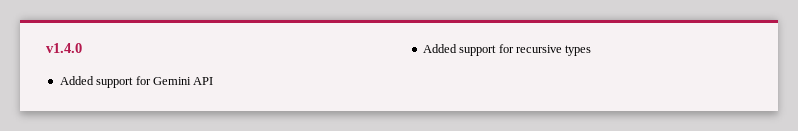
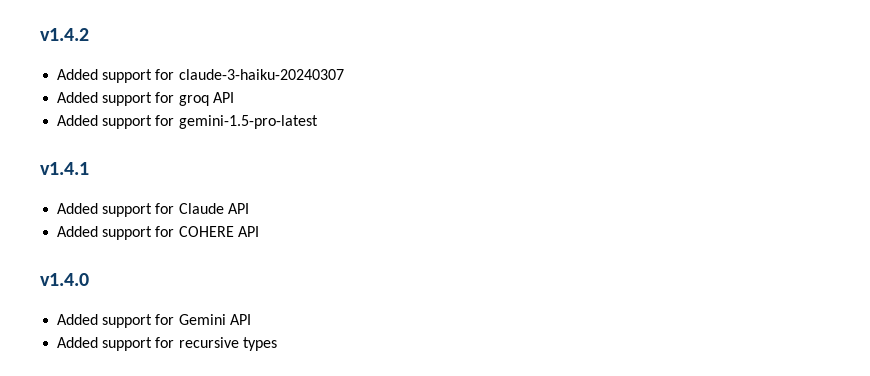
(46, 48) none -> [40,28,89,41] [57,69,344,83] [57,92,234,106] [57,115,318,129] [40,162,89,175] [57,203,249,217] [57,226,259,240] v1.4.2 // Added support for claude-3-haiku-20240307 // Added support for groq API // Added support for gemini-1.5-pro-latest // v1.4.1 // Added support for Claude API // Added support for COHERE API //

